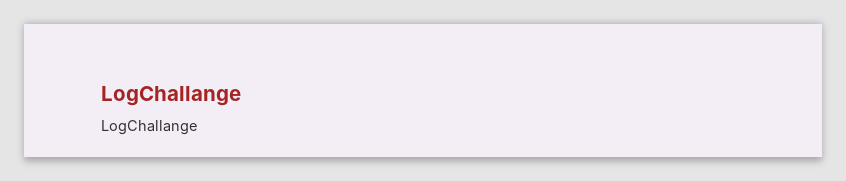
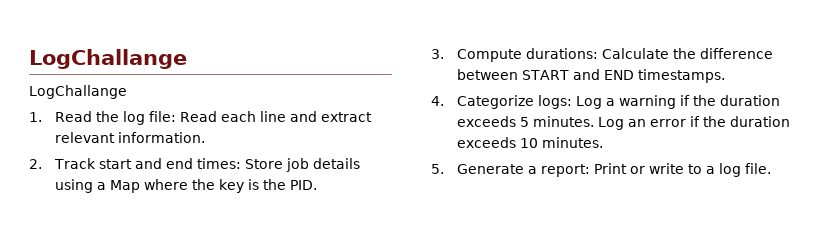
(197, 127) none -> [29,111,373,125] [55,132,206,143] [29,158,361,172] [55,179,318,193] [431,48,774,62] [457,69,726,83] [431,95,781,109] [457,116,791,130] [457,137,604,148] [431,163,772,177] // 1. Read the log file: Read each line and extract relevant information. // 2. Track start and end times: Store job details using a Map where the key is the PID. // 3. Compute durations: Calculate the difference between START and END timestamps. // 4. Categorize logs: Log a warning if the duration exceeds 5 minutes. Log an error if the duration exceeds 10 minutes. // 5. Generate a report: Print or write to a log file.

